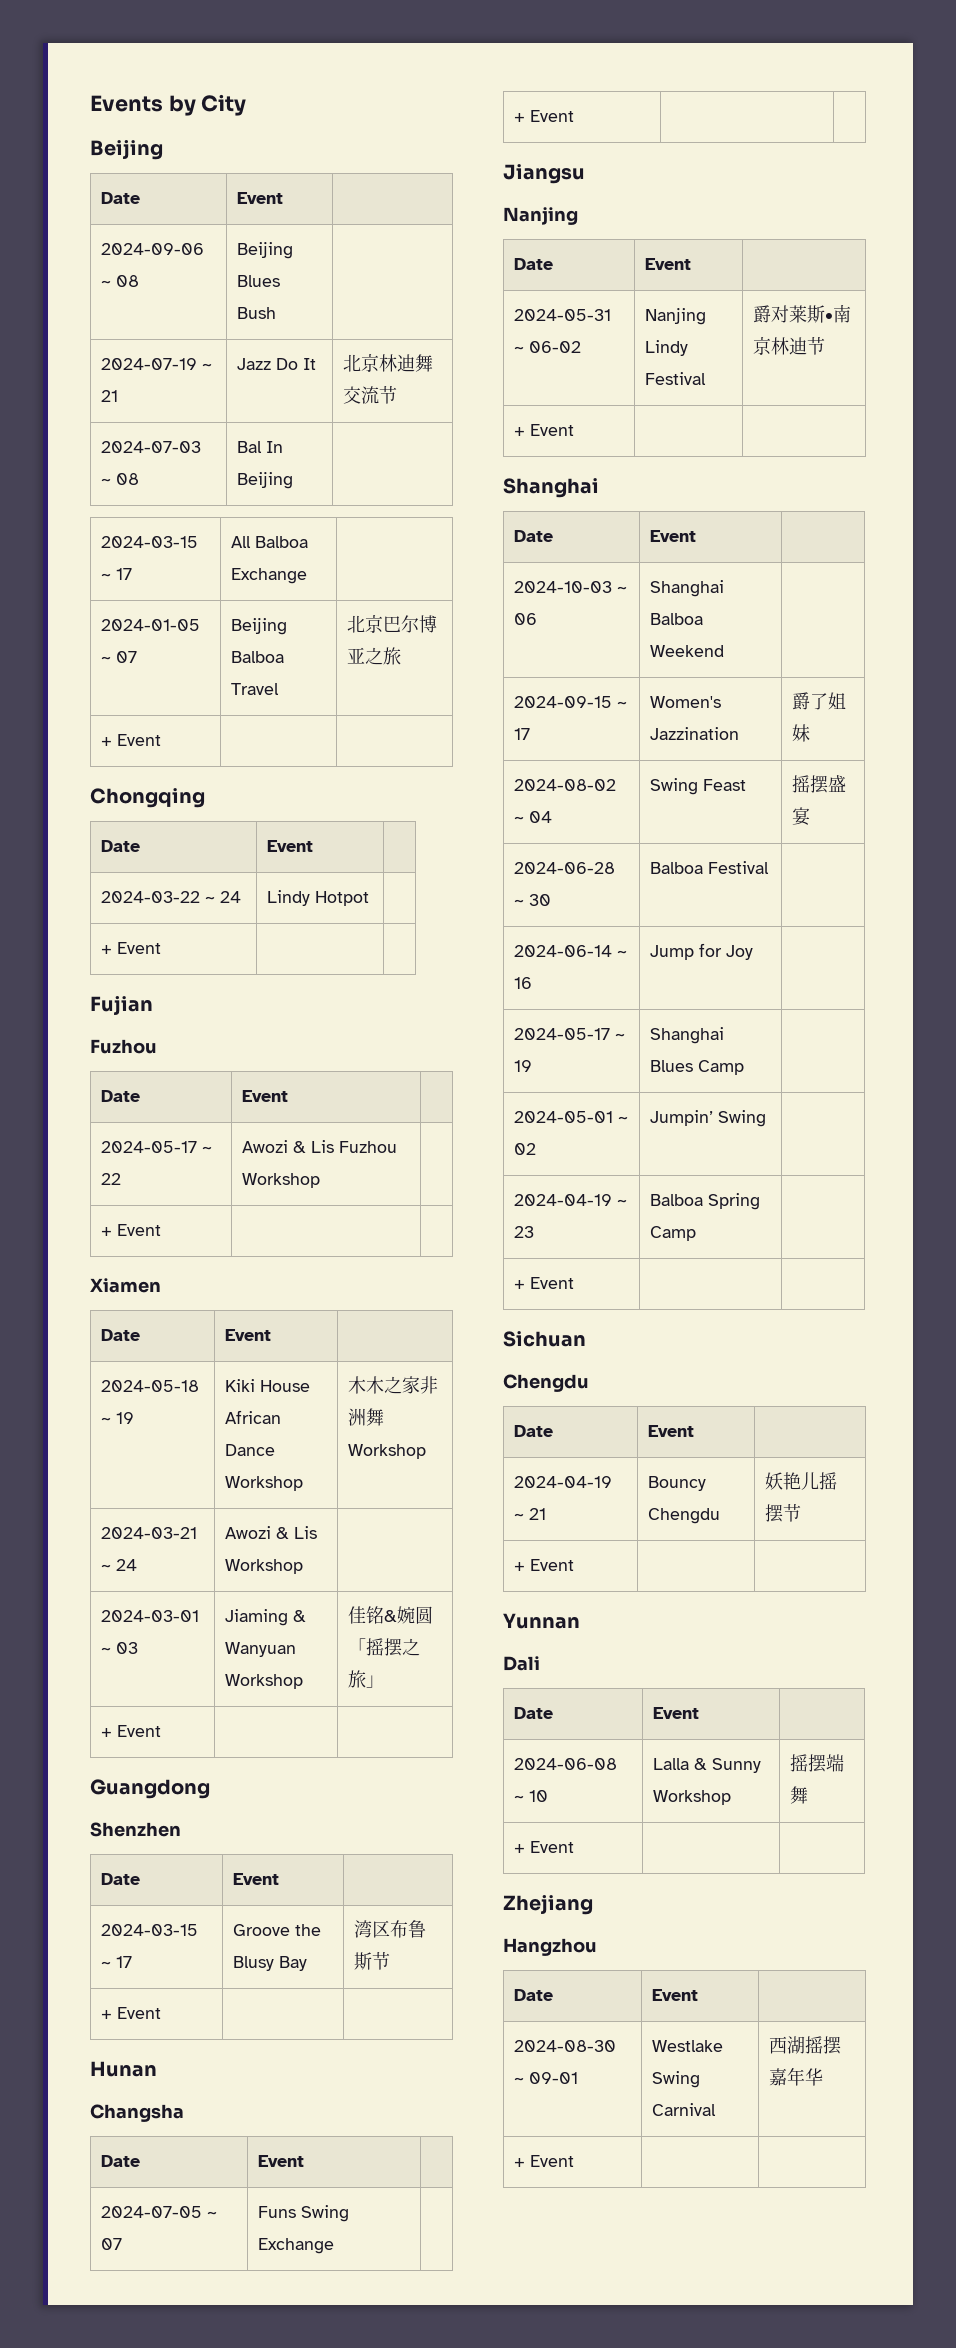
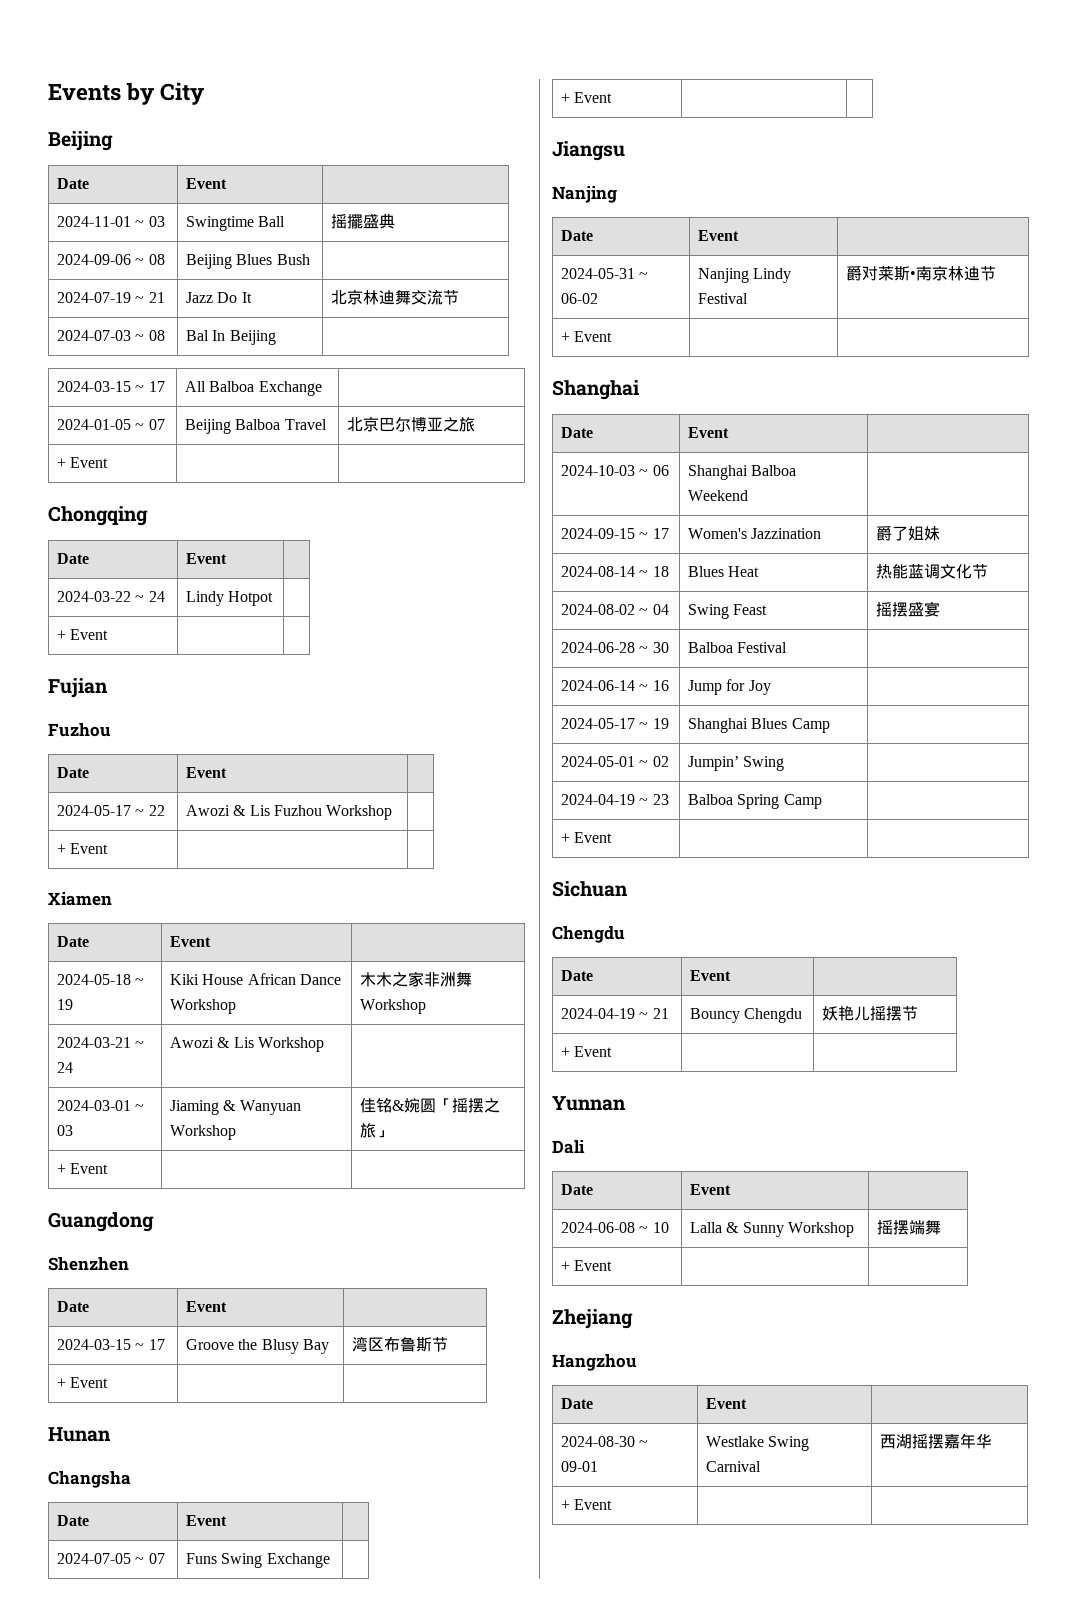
(284, 198) none -> [57,216,165,227] [186,216,286,231] [331,213,396,229] // 2024-11-01 ~ 03 | Swingtime Ball | 摇擺盛典
(811, 733) none -> [561,566,669,577] [688,566,760,577] [876,564,989,579] // 2024-08-14 ~ 18 | Blues Heat | 热能蓝调文化节

